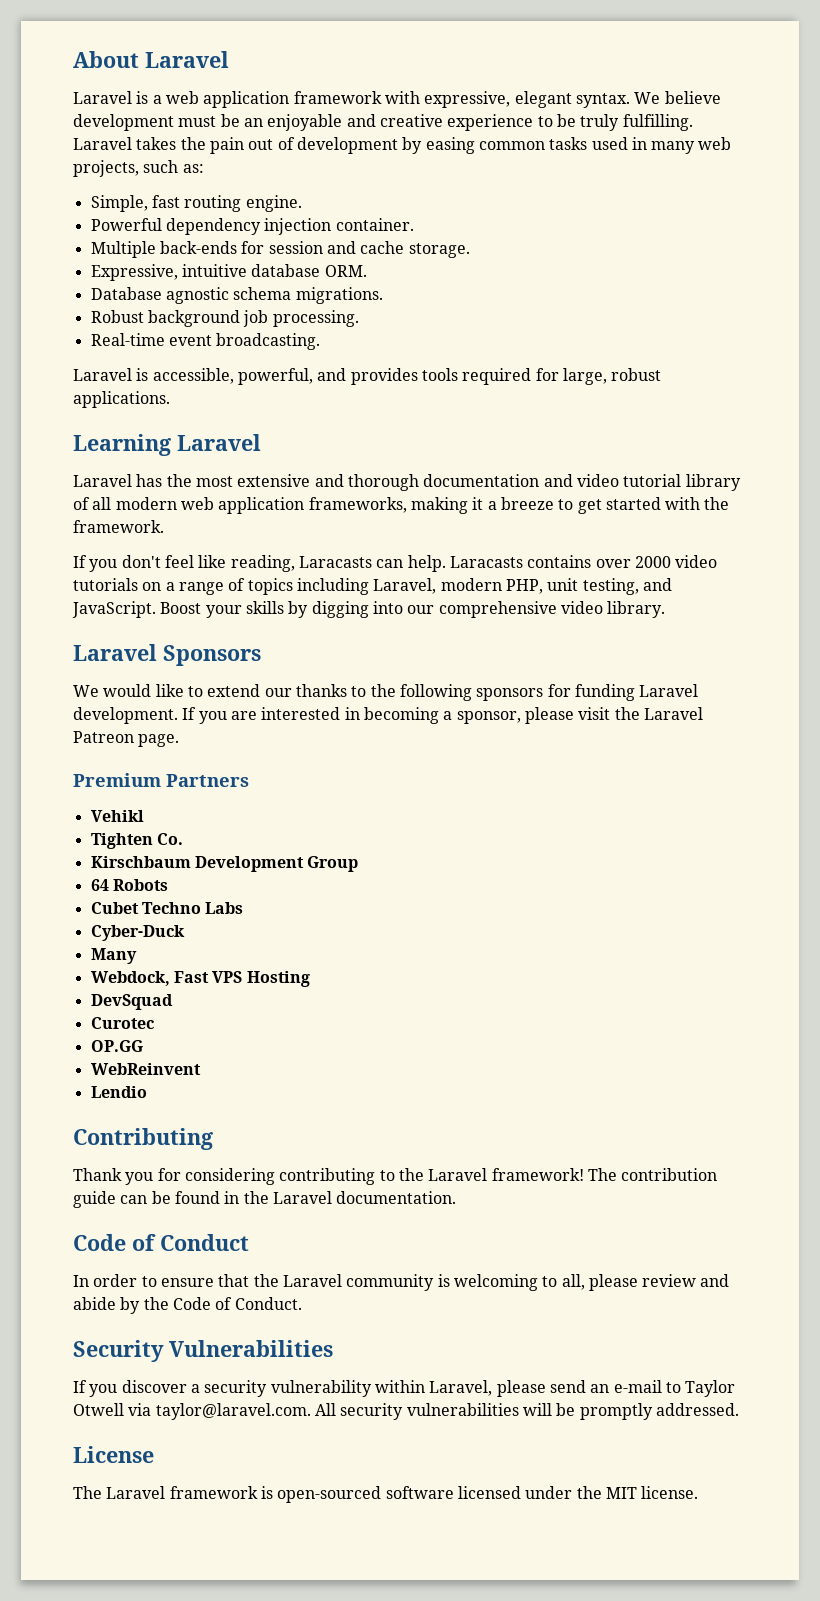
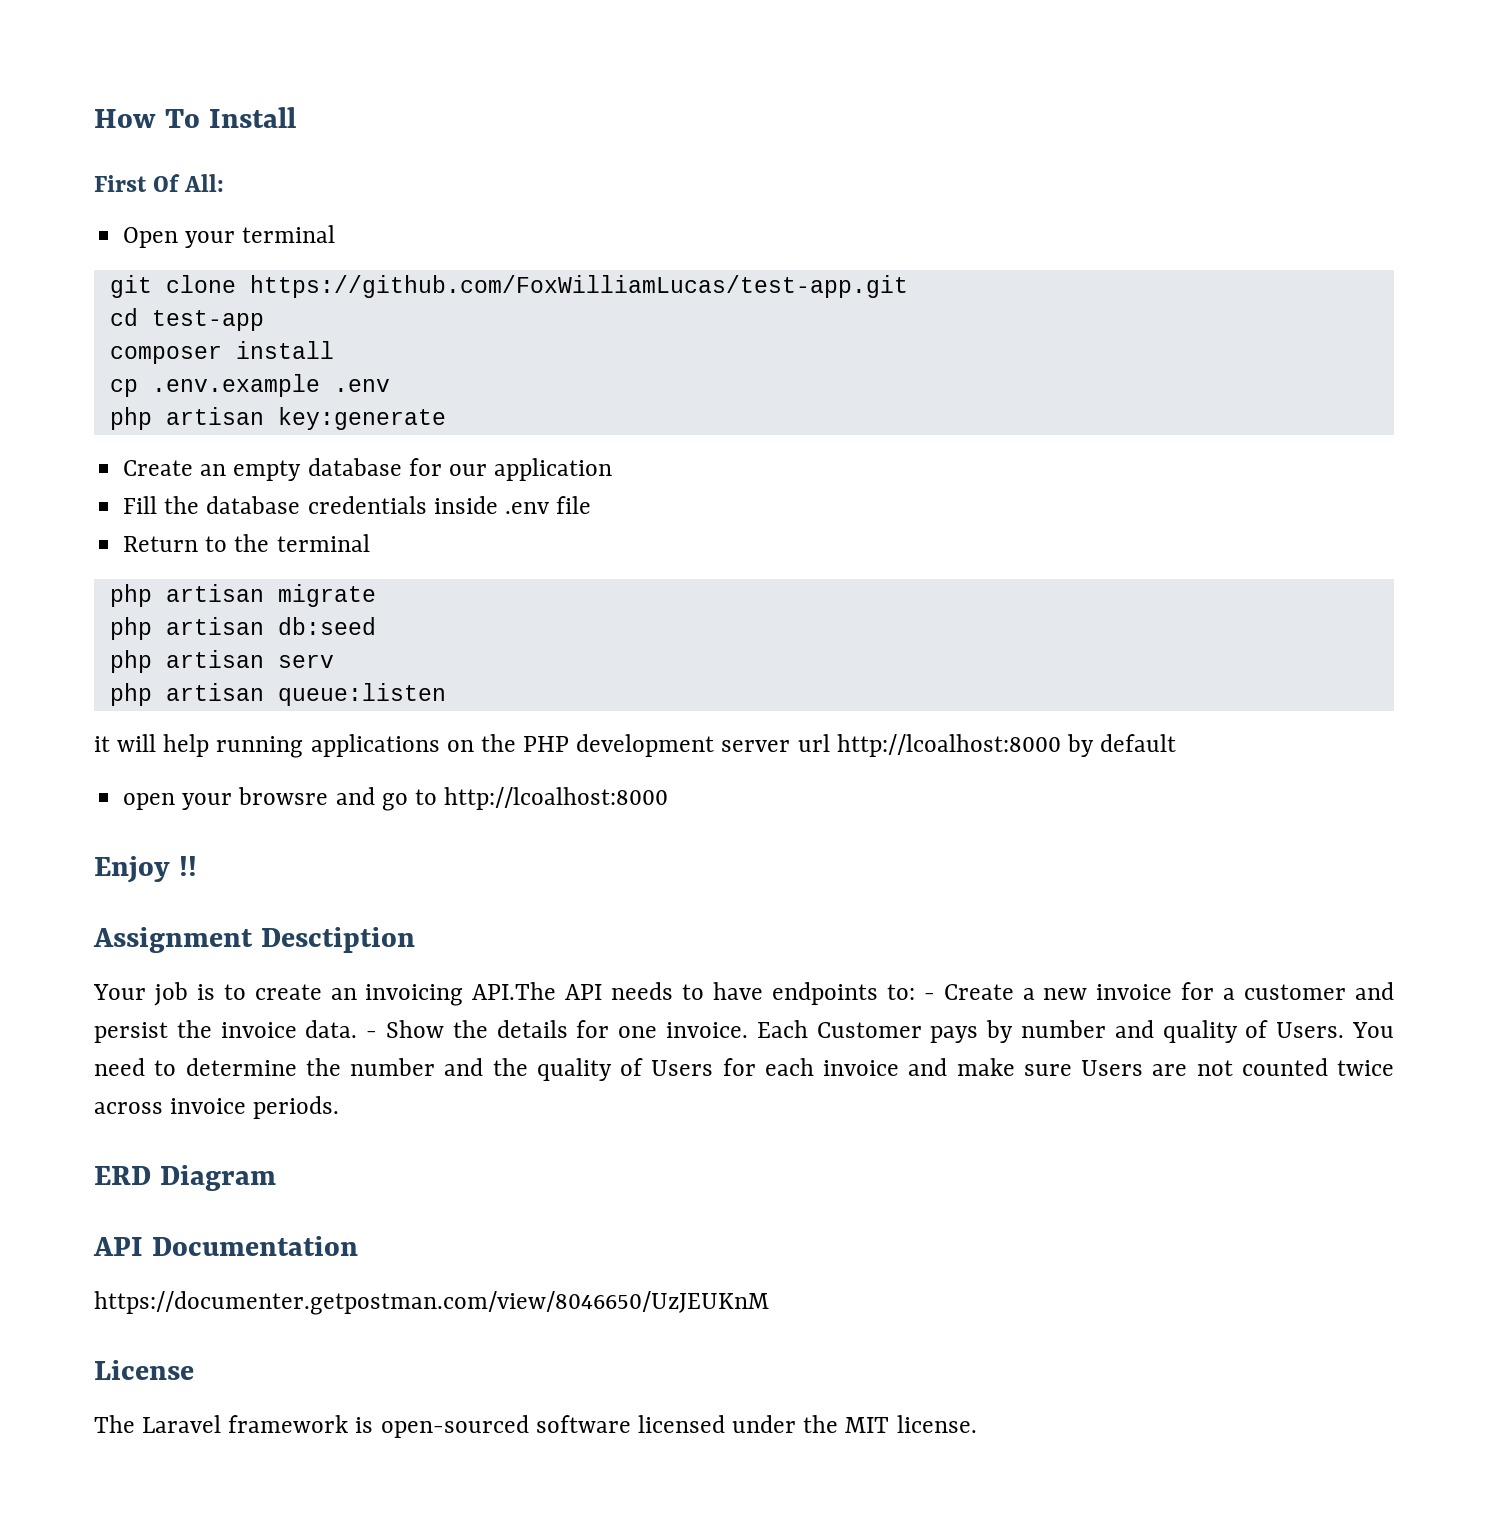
[73,51,229,68] [73,91,721,108] [73,114,693,131] [73,137,732,154] [73,160,204,177] [90,195,302,212] [90,218,414,235] [90,241,470,258] [90,264,367,281] [90,287,383,304] [90,310,359,327] [90,333,321,350] [73,368,662,385] [73,391,170,408] [73,434,261,456] [73,474,741,491] [73,497,730,514] [73,520,164,533] [73,555,718,572] [73,578,672,595] [72,601,666,618] [73,644,261,666] [73,684,699,701] [73,707,703,724] [73,731,180,747] [73,773,249,787] [90,810,144,822] [90,833,183,849] [90,856,359,872] [90,879,168,891] [90,902,244,914] [90,925,185,941] [90,948,137,964] [90,971,310,987] [90,994,173,1010] [90,1017,154,1029] [90,1040,143,1052] [90,1063,201,1075] [90,1086,147,1098] [73,1128,213,1150] [73,1168,718,1185] [73,1191,457,1208] [73,1234,249,1251] [73,1274,730,1291] [73,1297,302,1314] [73,1340,333,1362] [73,1380,736,1397] [73,1403,739,1420] About Laravel // Laravel is a web application framework with expressive, elegant syntax. We believe development must be an enjoyable and creative experience to be truly fulfilling. Laravel takes the pain out of development by easing common tasks used in many web projects, such as: // Simple, fast routing engine. // Powerful dependency injection container. // Multiple back-ends for session and cache storage. // Expressive, intuitive database ORM. // Database agnostic schema migrations. // Robust background job processing. // Real-time event broadcasting. // Laravel is accessible, powerful, and provides tools required for large, robust applications. // Learning Laravel // Laravel has the most extensive and thorough documentation and video tutorial library of all modern web application frameworks, making it a breeze to get started with the framework. // If you don't feel like reading, Laracasts can help. Laracasts contains over 2000 video tutorials on a range of topics including Laravel, modern PHP, unit testing, and JavaScript. Boost your skills by digging into our comprehensive video library. // Laravel Sponsors // We would like to extend our thanks to the following sponsors for funding Laravel development. If you are interested in becoming a sponsor, please visit the Laravel Patreon page. // Premium Partners // Vehikl // Tighten Co. // Kirschbaum Development Group // 64 Robots // Cubet Techno Labs // Cyber-Duck // Many // Webdock, Fast VPS Hosting // DevSquad // Curotec // OP.GG // WebReinvent // Lendio // Contributing // Thank you for considering contributing to the Laravel framework! The contribution guide can be found in the Laravel documentation. // Code of Conduct // In order to ensure that the Laravel community is welcoming to all, please review and abide by the Code of Conduct. // Security Vulnerabilities // If you discover a security vulnerability within Laravel, please send an e-mail to Taylor Otwell via taylor@laravel.com. All security vulnerabilities will be promptly addressed. -> [94,107,296,128] [94,174,225,192] [123,225,336,248] [109,275,908,298] [109,308,264,331] [109,341,334,364] [109,374,390,397] [109,407,446,430] [123,458,613,481] [123,496,592,514] [123,534,370,552] [109,584,376,607] [109,617,376,640] [109,650,334,673] [109,683,446,706] [94,734,1177,758] [123,787,669,811] [94,856,197,883] [93,927,415,953] [93,982,1394,1006] [94,1020,1394,1043] [94,1058,1394,1081] [94,1096,340,1119] [94,1165,276,1191] [93,1236,358,1256] [94,1291,769,1315] How To Install // First Of All: // Open your terminal // git clone https://github.com/FoxWilliamLucas/test-app.git // cd test-app // composer install // cp .env.example .env // php artisan key:generate // Create an empty database for our application // Fill the database credentials inside .env file // Return to the terminal // php artisan migrate // php artisan db:seed // php artisan serv // php artisan queue:listen // it will help running applications on the PHP development server url http://lcoalhost:8000 by default // open your browsre and go to http://lcoalhost:8000 // Enjoy !! // Assignment Desctiption // Your job is to create an invoicing API.The API needs to have endpoints to: - Create a new invoice for a customer and persist the invoice data. - Show the details for one invoice. Each Customer pays by number and quality of Users. You need to determine the number and the quality of Users for each invoice and make sure Users are not counted twice across invoice periods. // ERD Diagram // API Documentation // https://documenter.getpostman.com/view/8046650/UzJEUKnM

